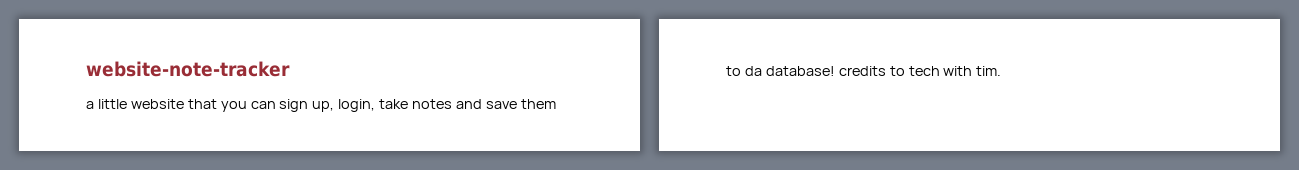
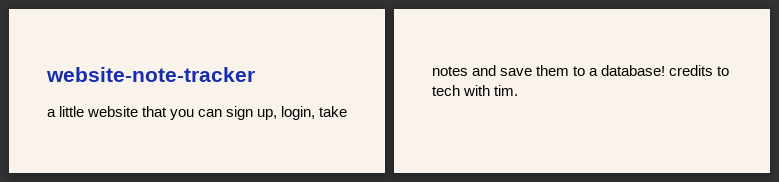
[744,66,762,76] da -> [589,68,599,76] a

